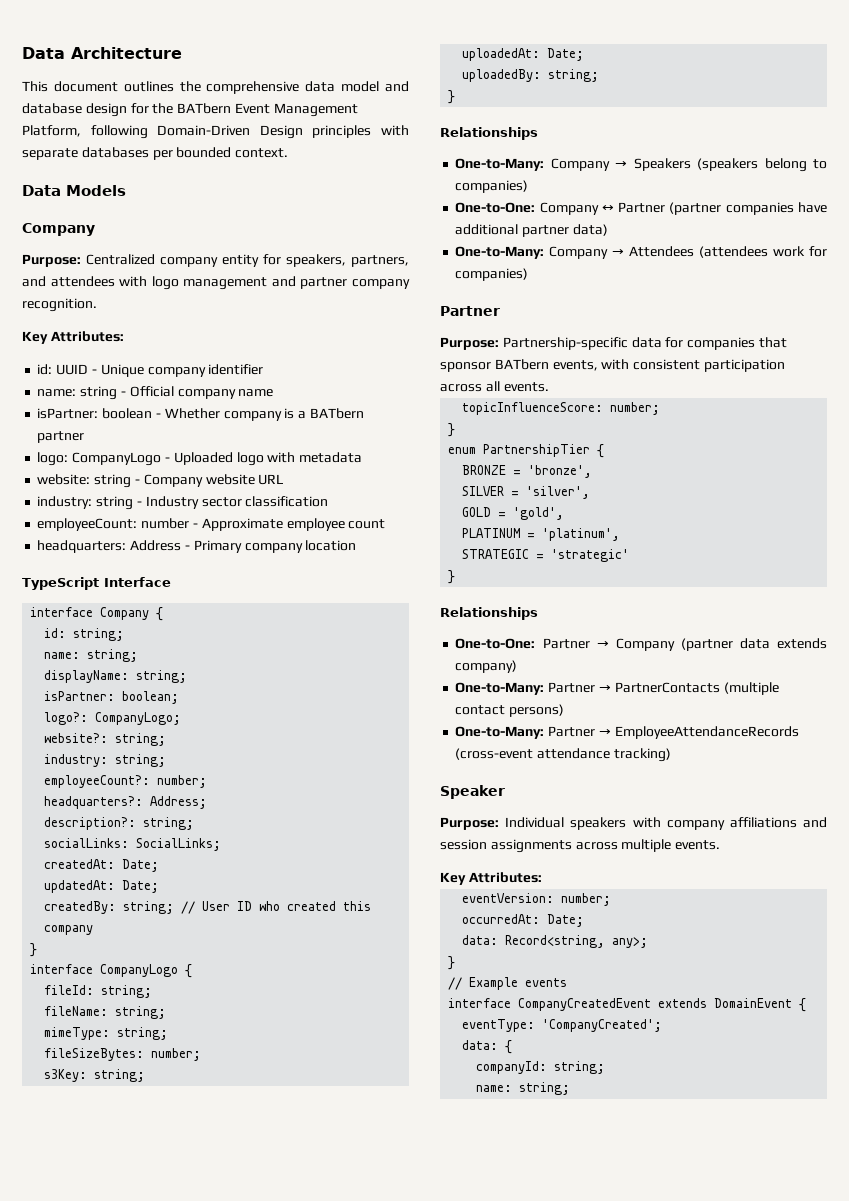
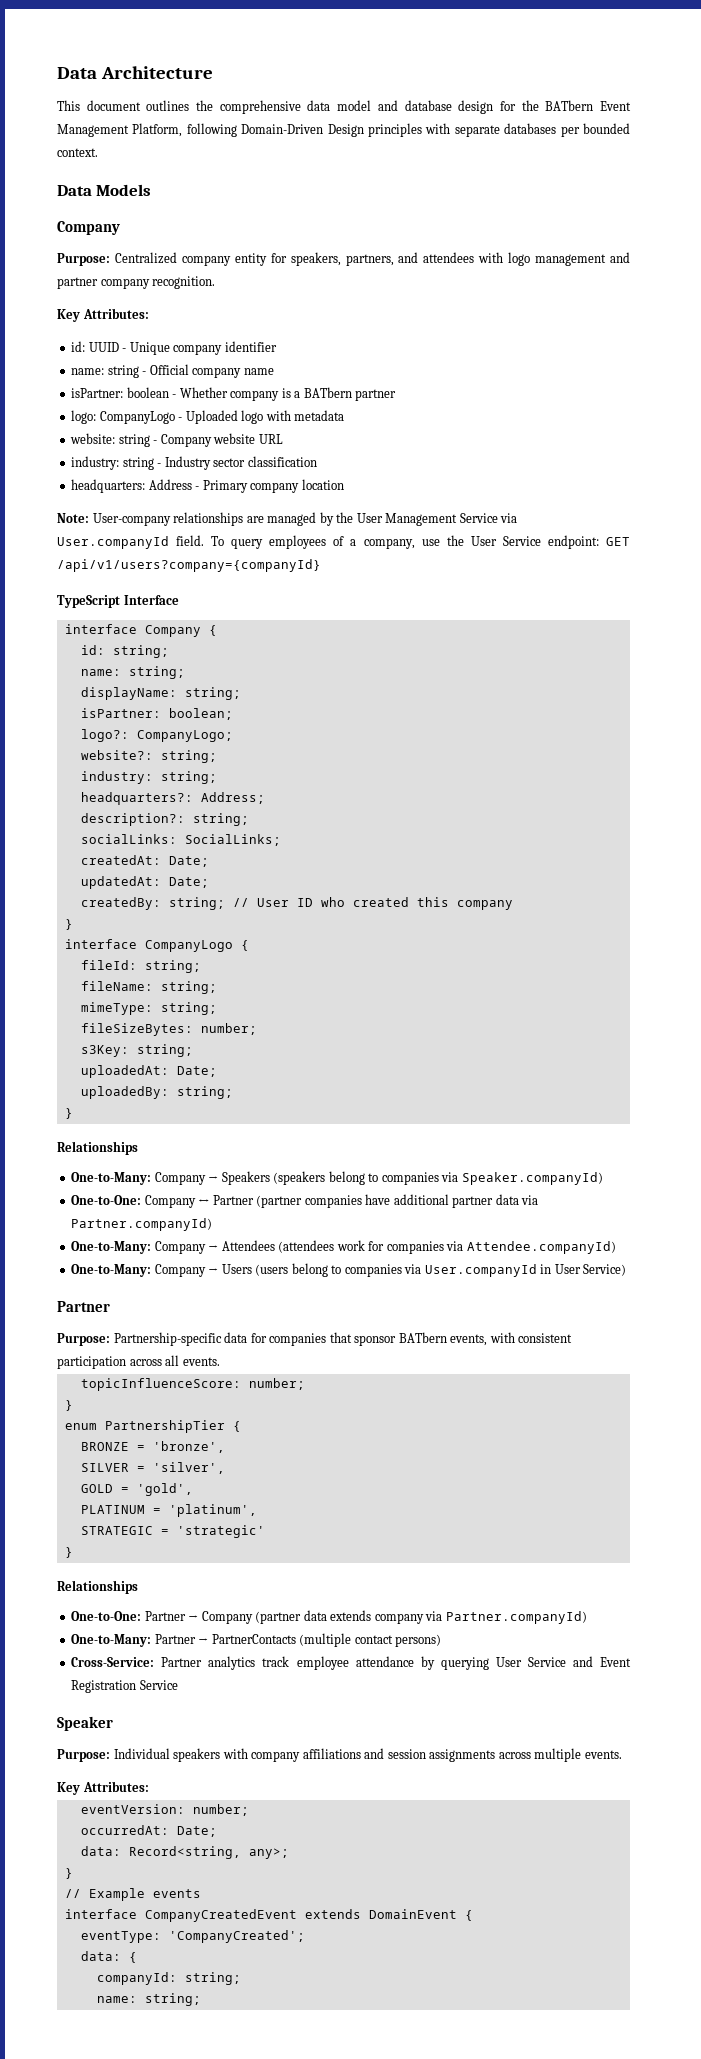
[37,518,386,531] // employeeCount: number - Approximate employee count -> (317, 461) none
(357, 545) none -> [57,512,518,526] [57,535,631,549] [57,559,321,572] // Note: User-company relationships are managed by the User Management Service via User.companyId field. To query employees of a company, use the User Service endpoint: GET /api/v1/users?company={companyId}
[44,775,208,788] // employeeCount?: number; -> (217, 777) none
[455,180,529,193] companies) -> [381,1172,603,1185] companies via Speaker.companyId)
[572,224,608,236] data) -> [495,1194,539,1205] [71,1218,213,1231] data via Partner.companyId)
[455,268,529,281] companies) -> [386,1241,616,1254] [71,1263,627,1277] companies via Attendee.companyId) // One-to-Many: Company → Users (users belong to companies via User.companyId in User Service)
[455,660,518,673] company) -> [374,1611,587,1624] company via Partner.companyId)
[455,726,799,739] [455,748,671,762] One-to-Many: Partner → EmployeeAttendanceRecords (cross-event attendance tracking) -> [71,1656,632,1670] [71,1680,178,1693] Cross-Service: Partner analytics track employee attendance by querying User Service and Event Registration Service

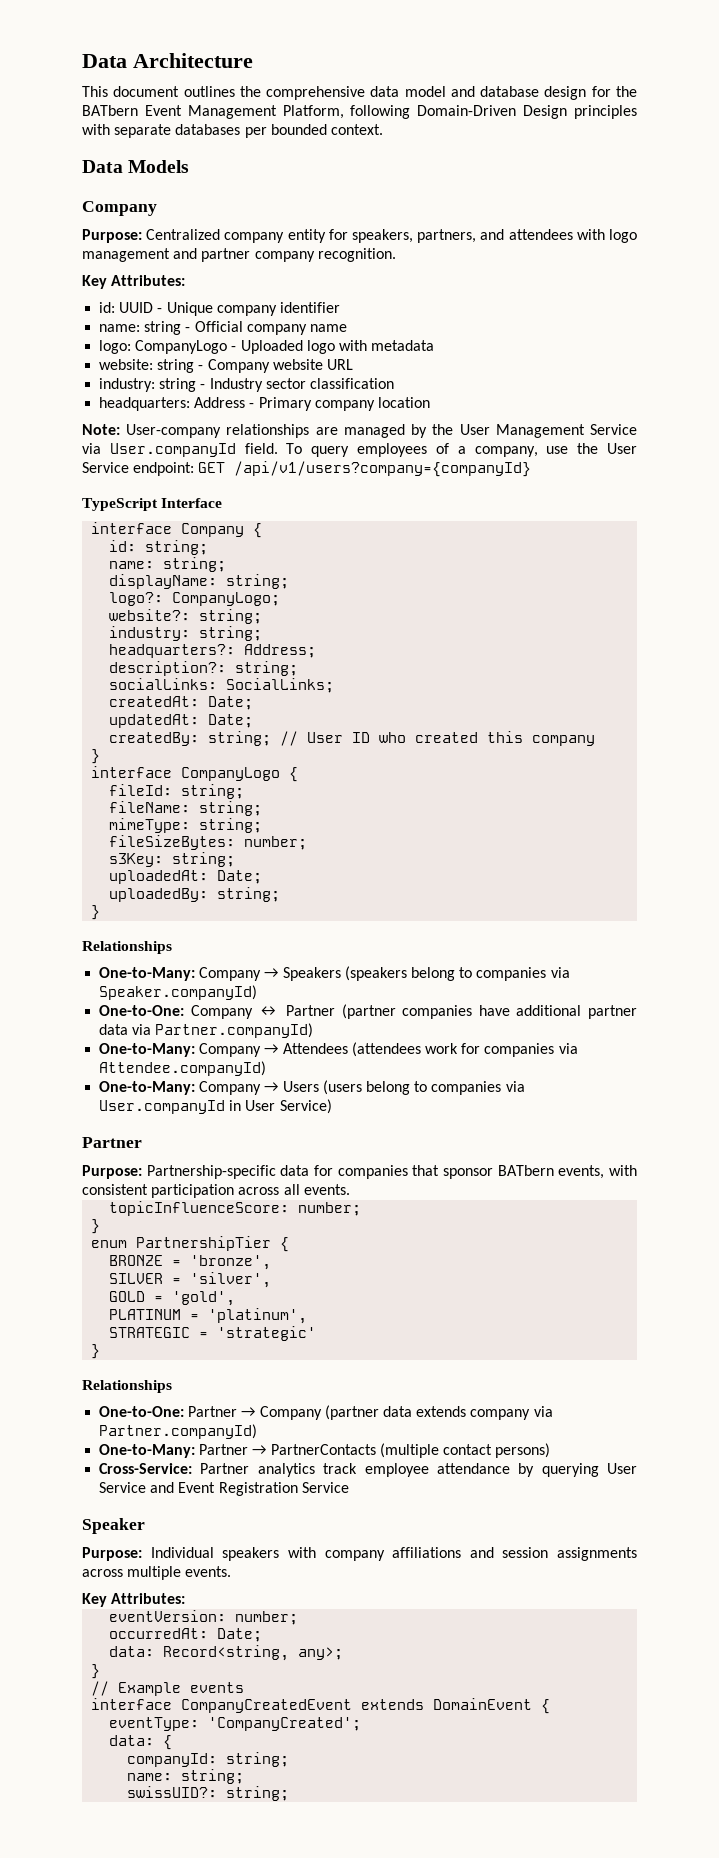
[71,387,397,401] // isPartner: boolean - Whether company is a BATbern partner -> (347, 328) none
[80,708,233,720] // isPartner: boolean; -> (290, 581) none
(201, 1999) none -> [127,1786,290,1801] // swissUID?: string;

